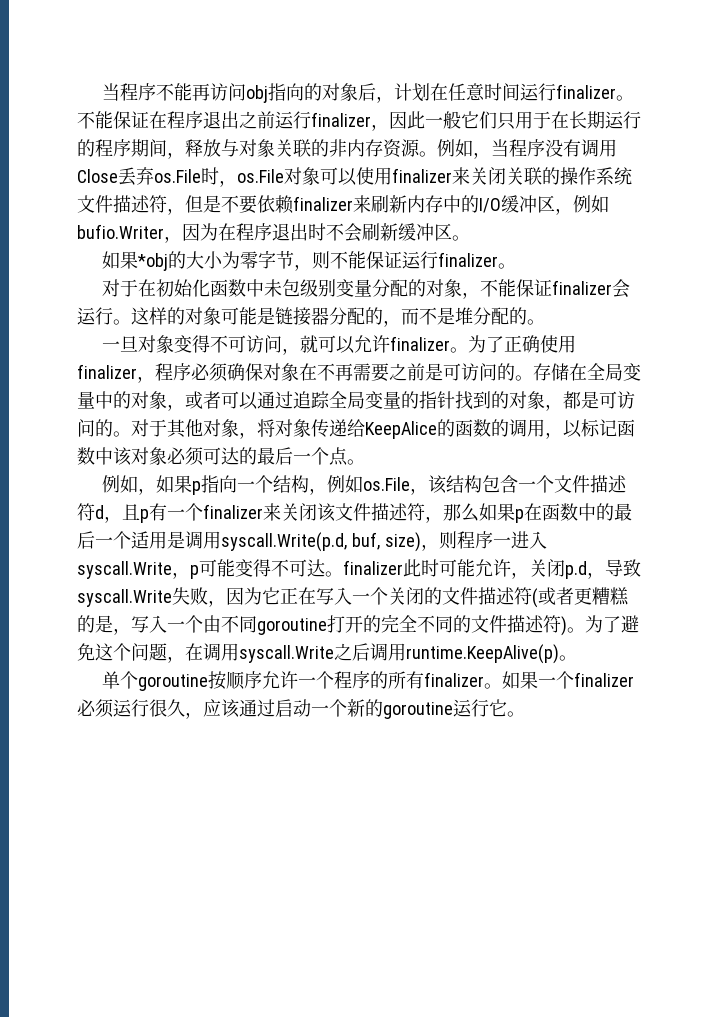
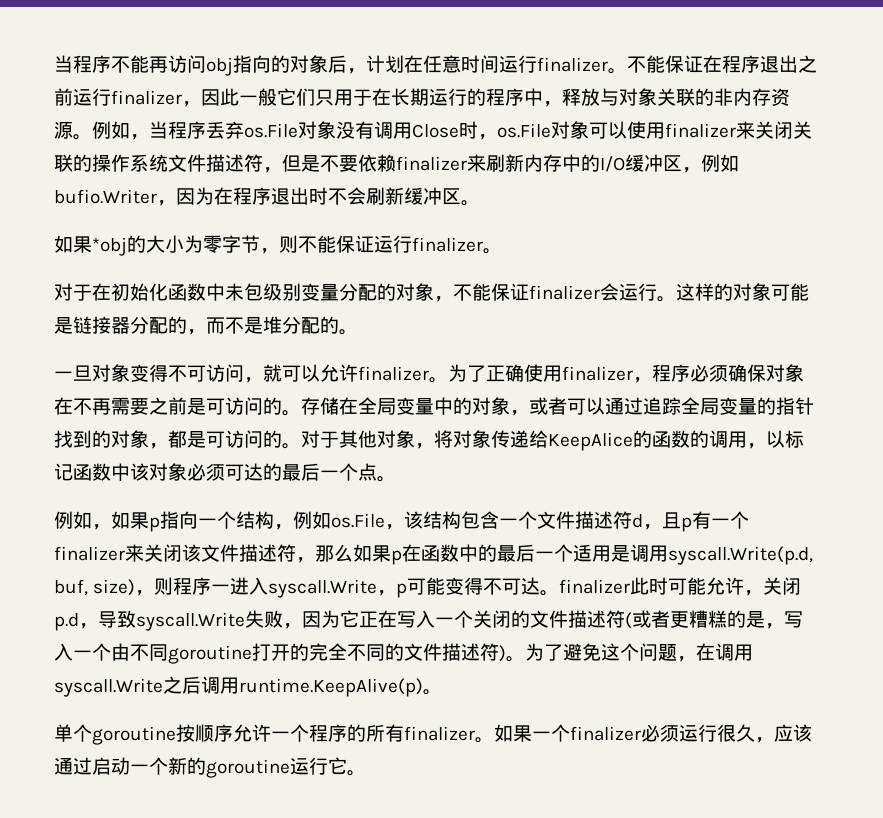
[131,139,167,157] 期间 -> [524,88,543,106] 中
(545, 148) none -> [206,121,336,139] 丢弃os.File对象
[118,167,201,186] 丢弃os.File -> (459, 131) none

